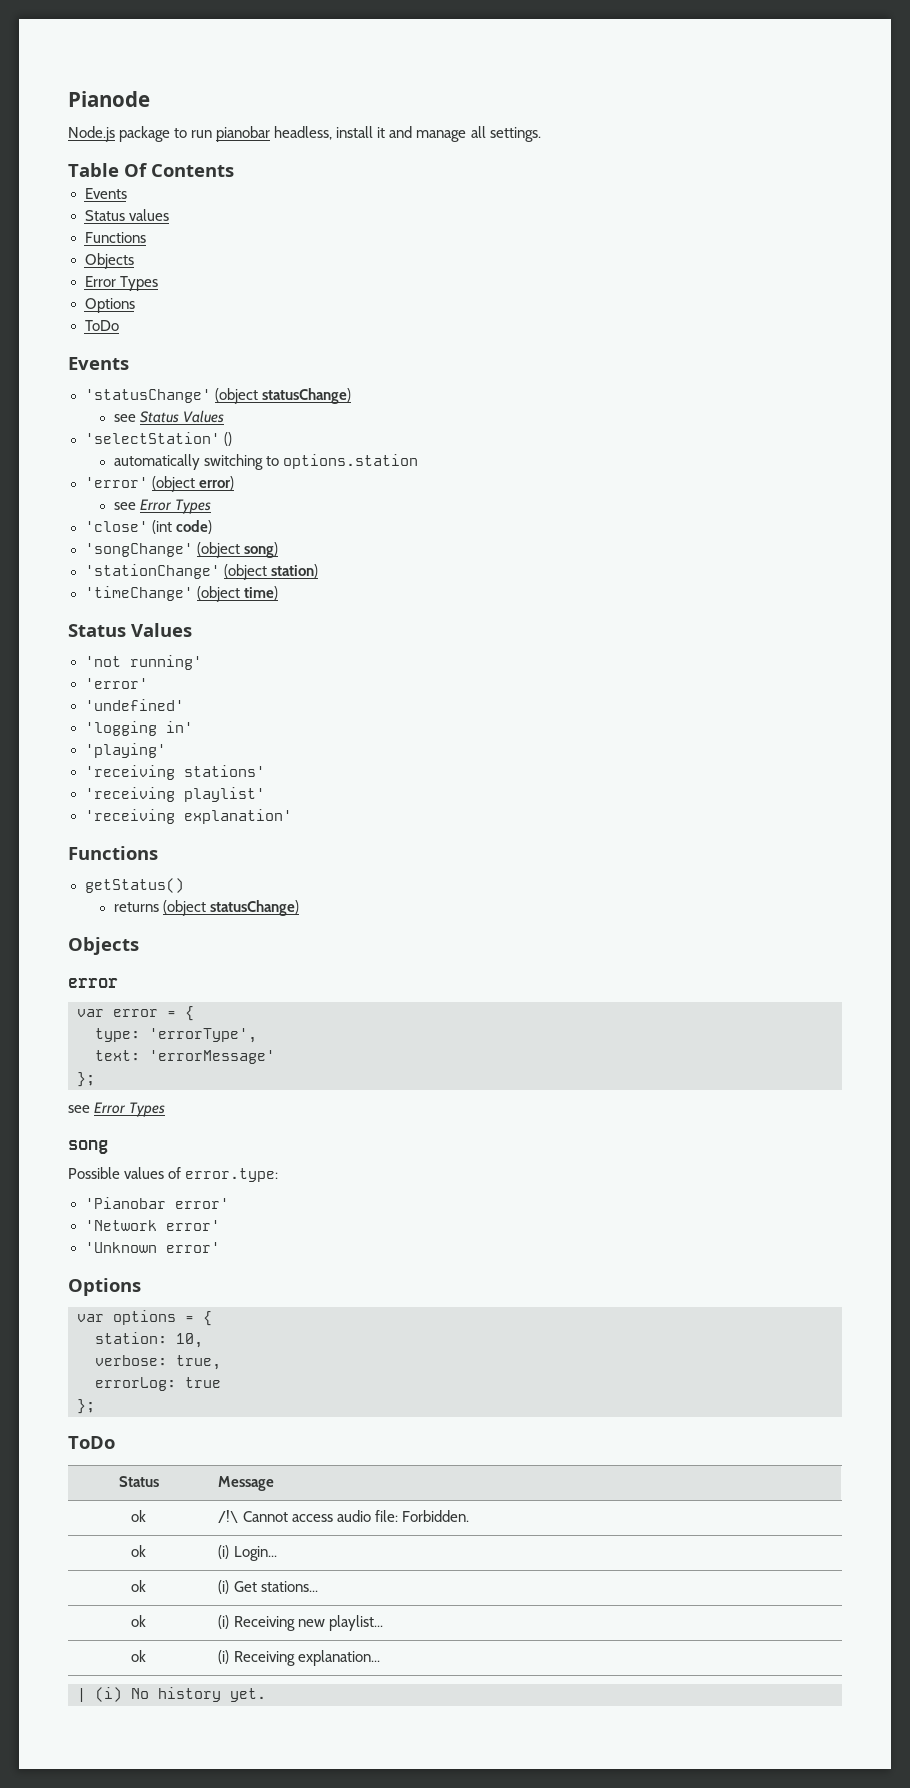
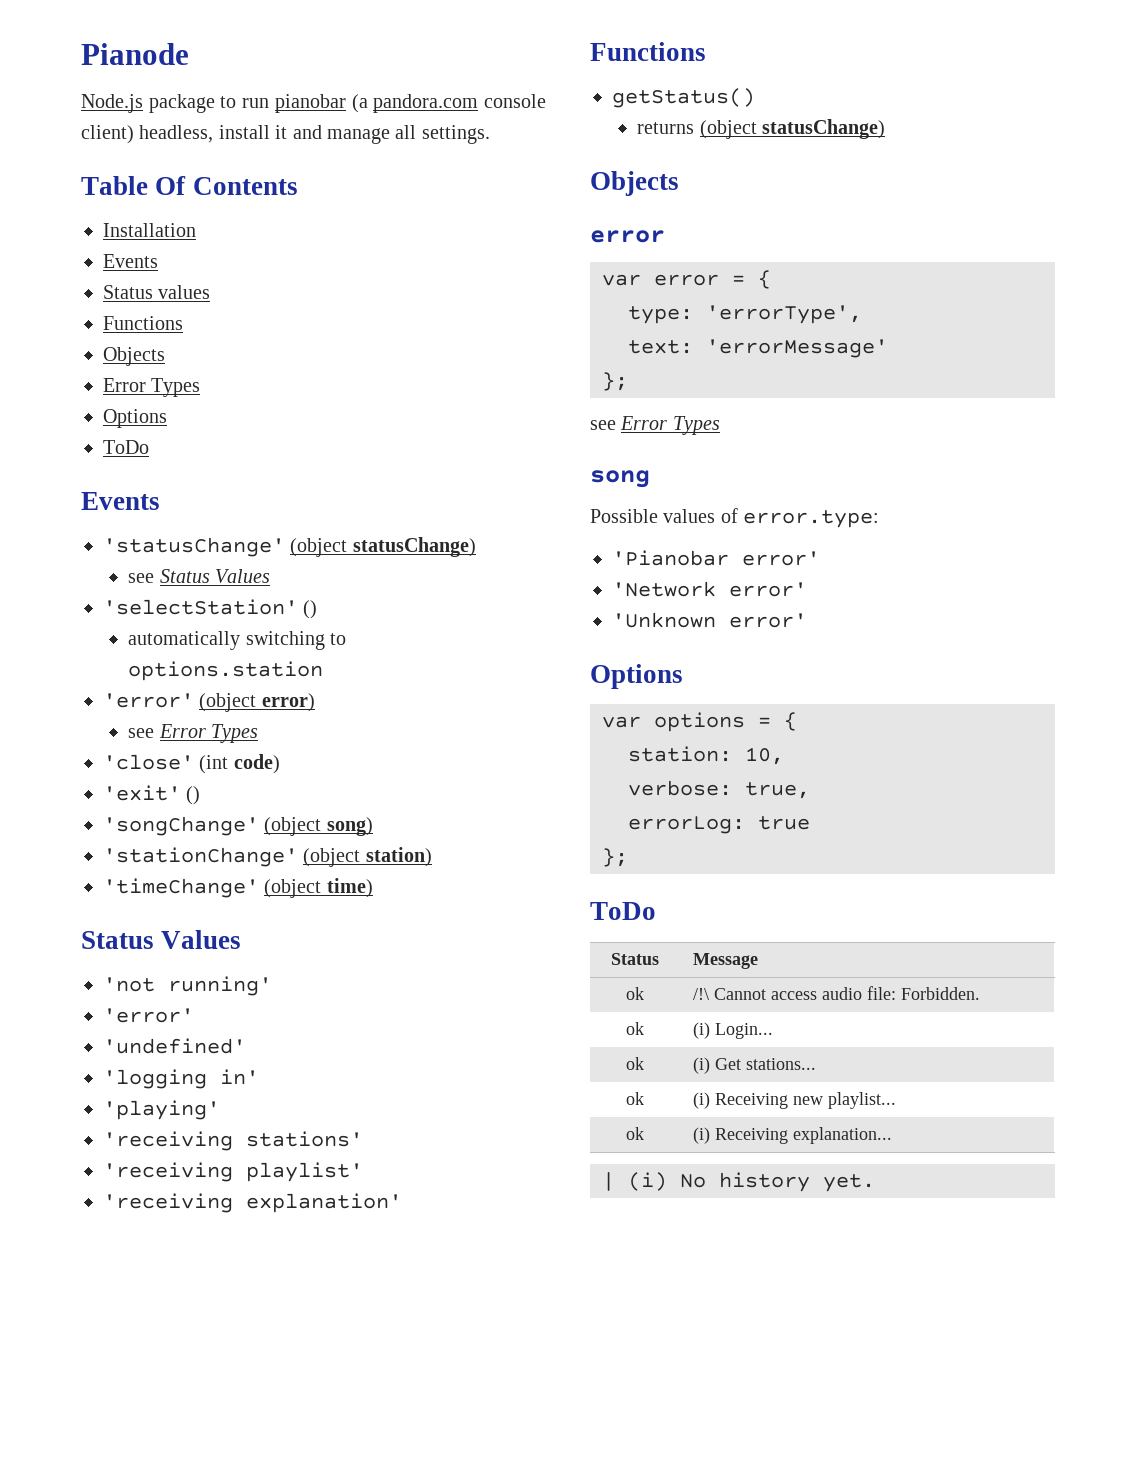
(271, 134) none -> [351,94,546,113] [81,125,134,144] (a pandora.com console client)
(234, 170) none -> [103,223,196,237] // Installation
(212, 527) none -> [103,785,201,805] // 'exit' ()

